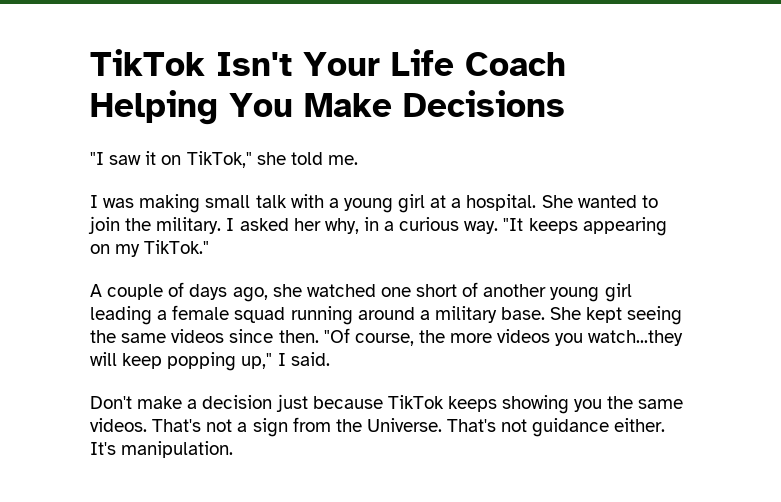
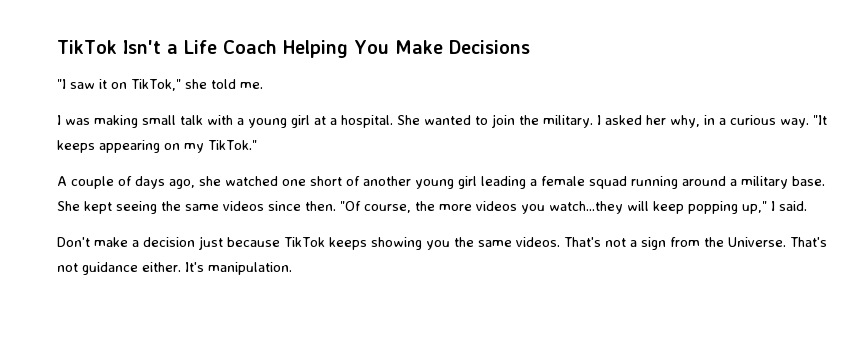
[303,52,380,76] Your -> [166,44,178,54] a

